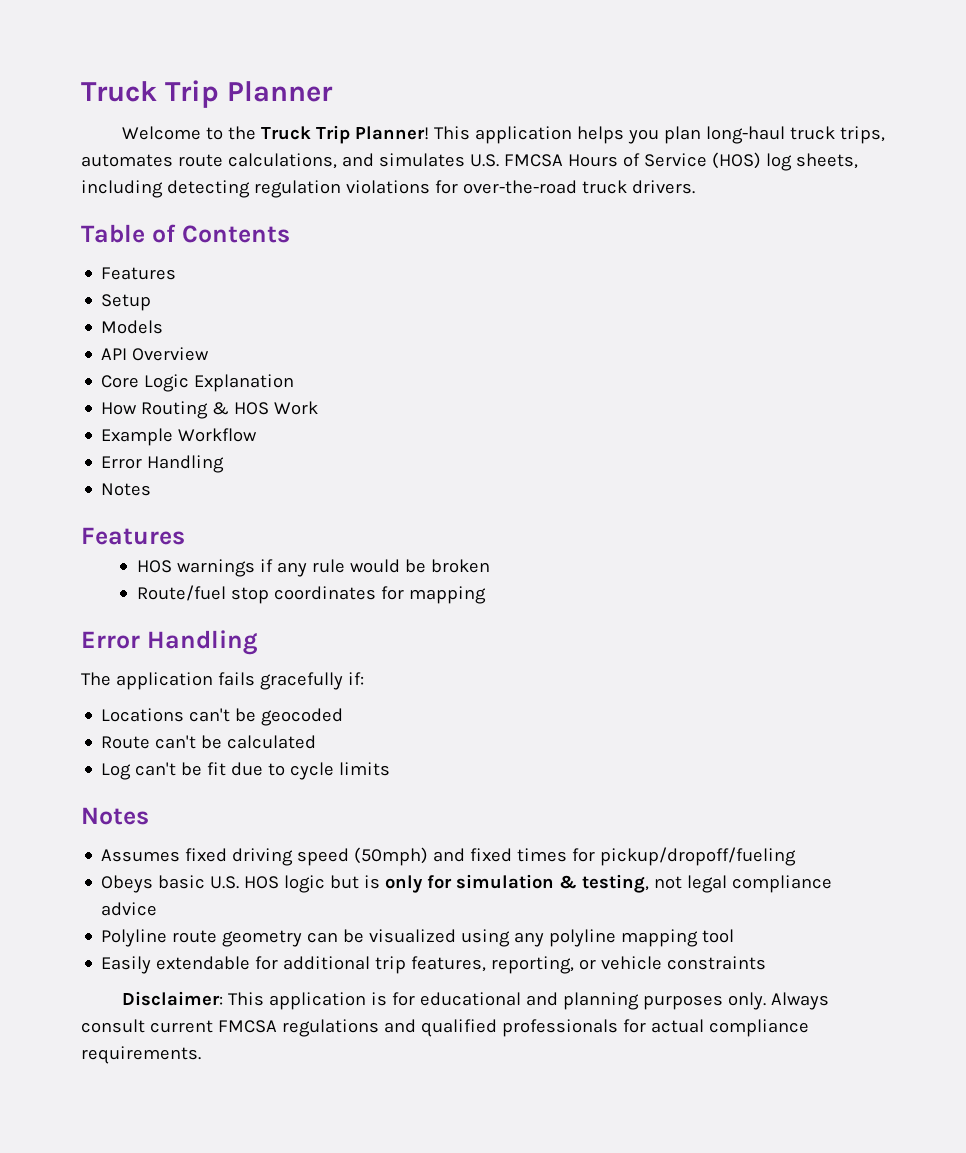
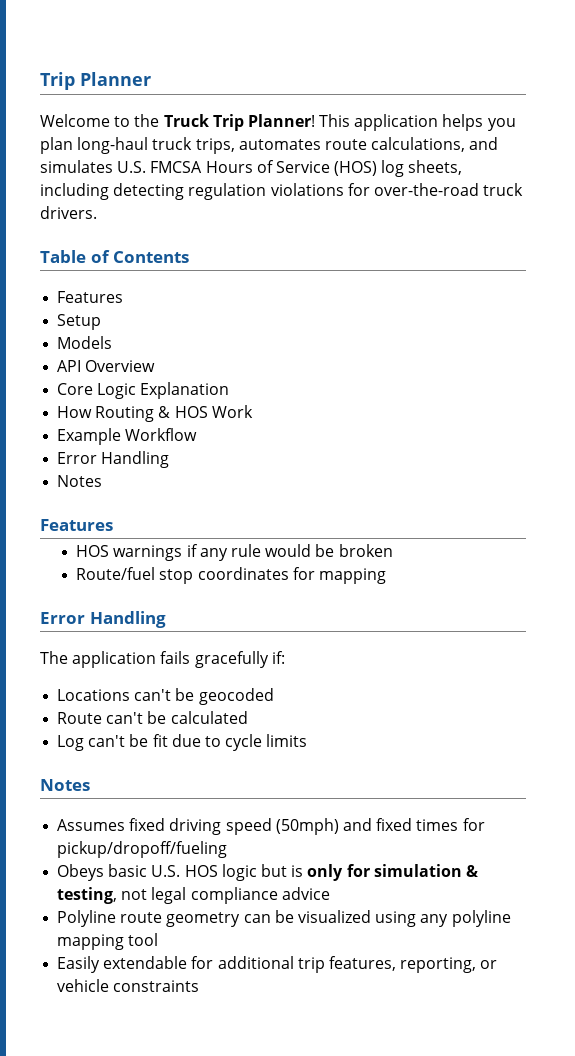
[81,81,157,102] Truck -> (40, 81) none
[121,991,829,1010] [81,1019,809,1037] [81,1046,201,1064] // Disclaimer: This application is for educational and planning purposes only. Always consult current FMCSA regulations and qualified professionals for actual compliance requirements. -> (200, 986) none

